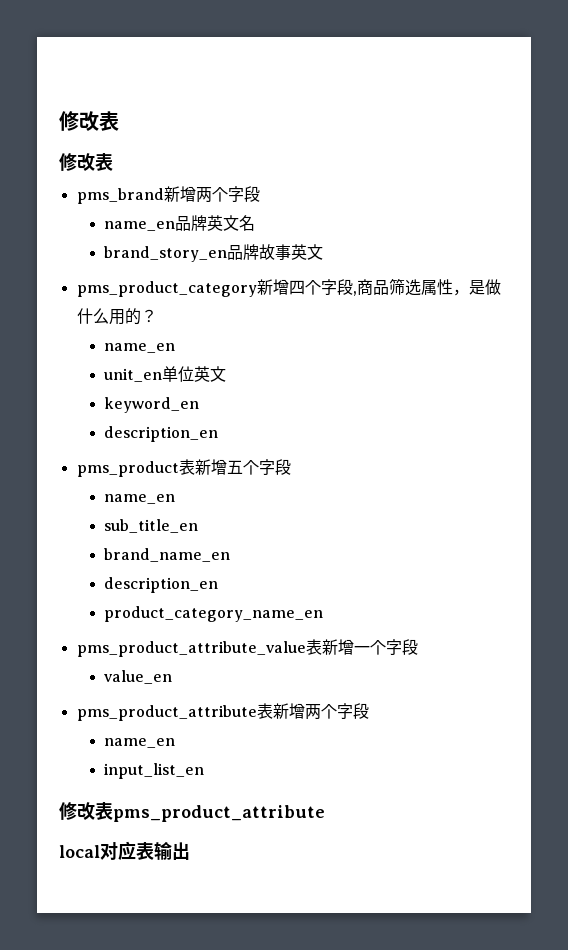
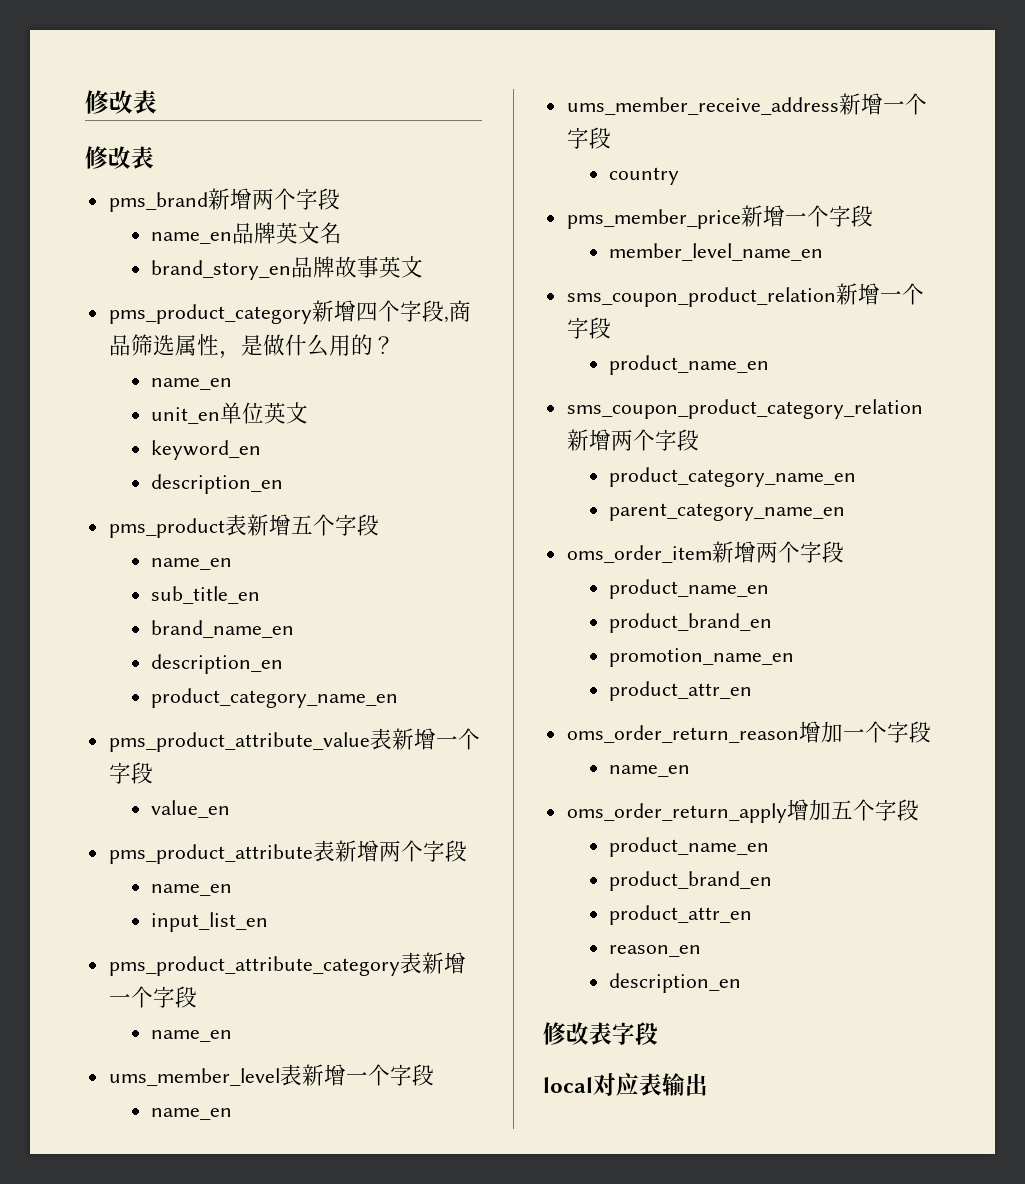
[59,802,325,822] // 修改表pms_product_attribute -> [108,952,466,976] [108,986,197,1008] [150,1030,232,1042] [108,1064,434,1086] [150,1108,232,1120] [566,93,927,115] [566,127,611,149] [608,167,679,185] [566,205,873,229] [608,243,823,261] [566,283,924,307] [566,317,611,339] [608,355,769,375] [566,399,923,419] [566,429,699,451] [608,467,856,487] [608,503,845,521] [566,541,844,563] [608,579,769,599] [608,613,772,633] [608,648,794,667] [608,681,752,701] [566,721,931,743] [608,765,690,777] [566,799,919,823] [608,837,769,857] [608,871,772,891] [608,905,752,925] [608,945,701,957] [608,973,741,993] [543,1022,658,1045] // pms_product_attribute_category表新增一个字段 // name_en // ums_member_level表新增一个字段 // name_en // ums_member_receive_address新增一个字段 // country // pms_member_price新增一个字段 // member_level_name_en // sms_coupon_product_relation新增一个字段 // product_name_en // sms_coupon_product_category_relation新增两个字段 // product_category_name_en // parent_category_name_en // oms_order_item新增两个字段 // product_name_en // product_brand_en // promotion_name_en // product_attr_en // oms_order_return_reason增加一个字段 // name_en // oms_order_return_apply增加五个字段 // product_name_en // product_brand_en // product_attr_en // reason_en // description_en // 修改表字段

